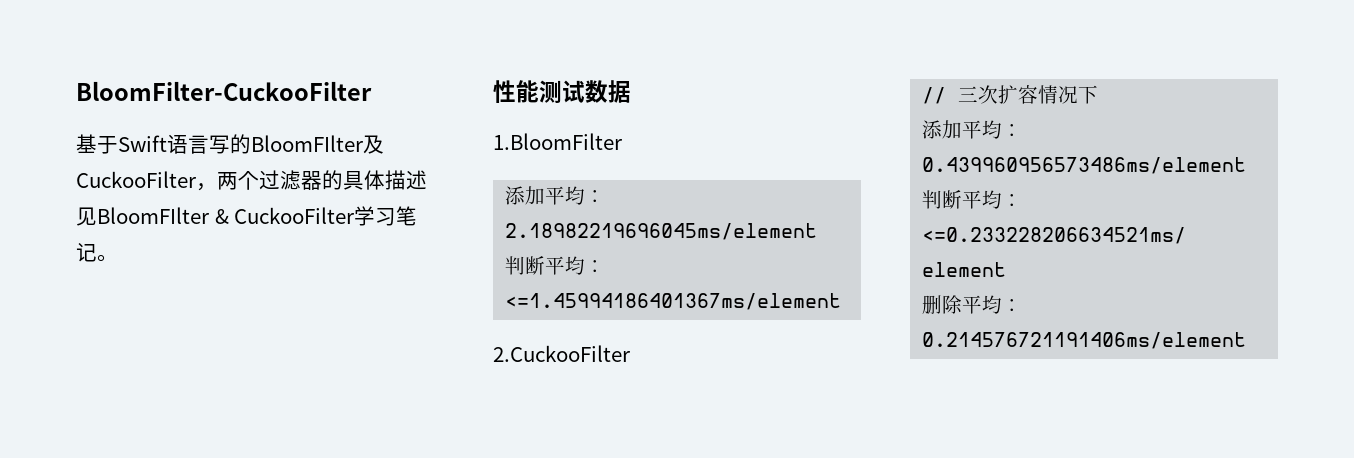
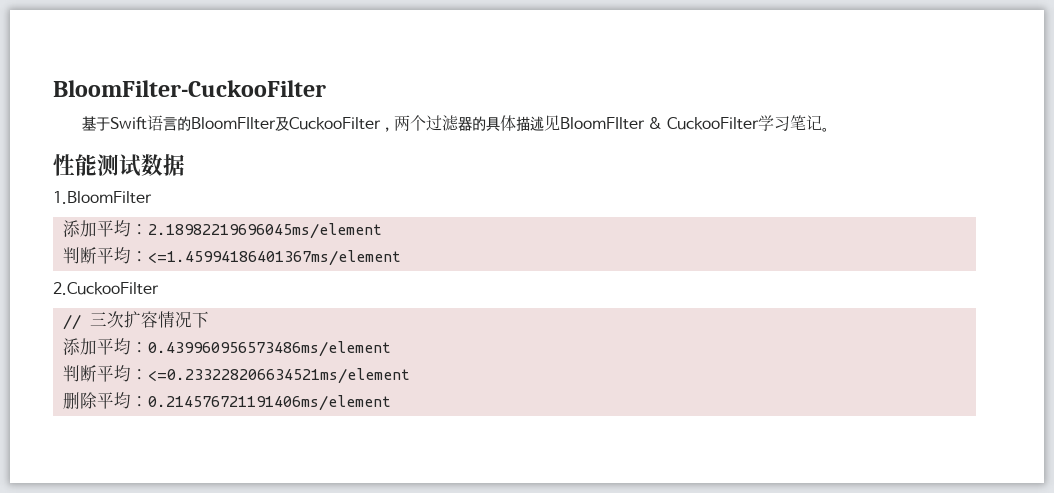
[209,135,230,154] 写 -> (178, 124) none

